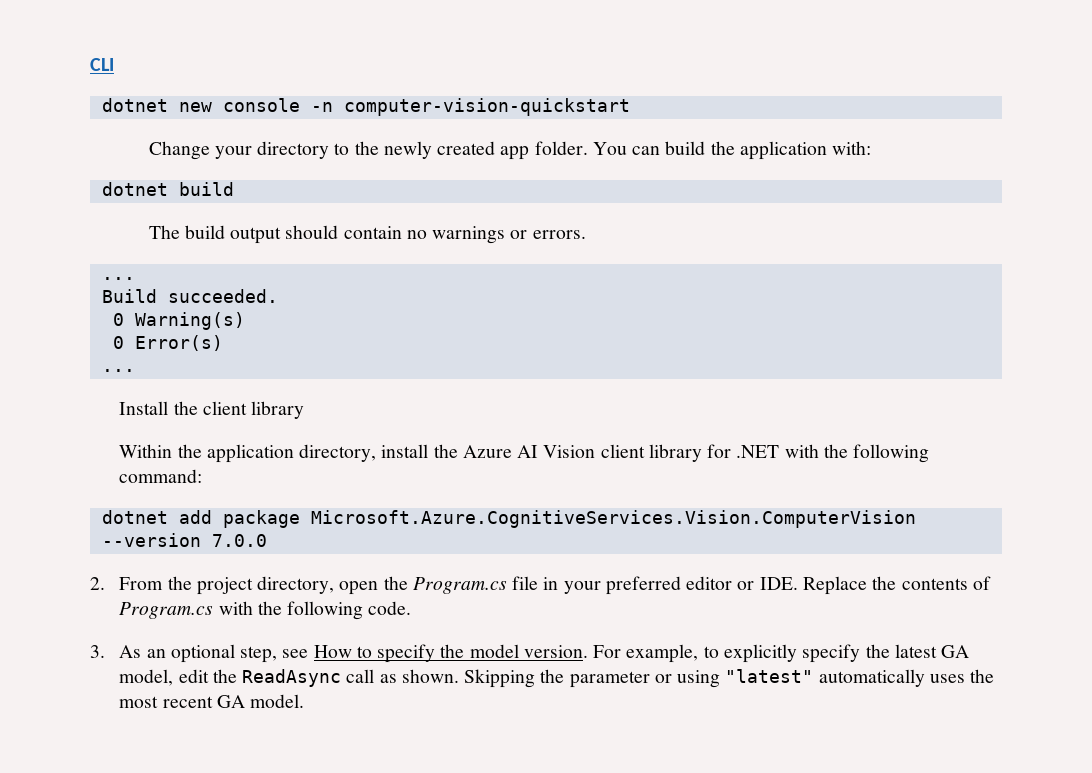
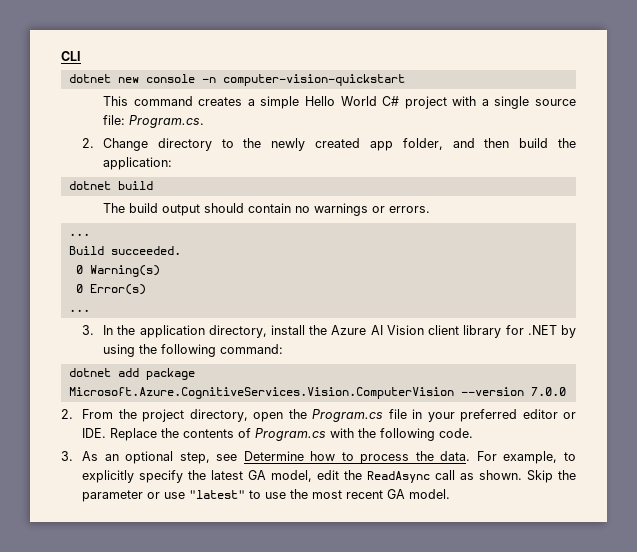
[148,141,252,160] Change your -> [103,96,576,109] [103,115,205,128] [82,138,149,151] This command creates a simple Hello World C# project with a single source file: Program.cs. // 2. Change
[534,141,872,160] folder. You can build the application with: -> [402,138,576,150] [103,157,173,170] folder, and then build the application:
[119,401,305,419] [119,444,173,458] Install the client library // Within -> [82,325,114,335] 3. In
[784,444,819,458] with -> [560,325,576,338] [103,344,136,357] by using
[313,644,588,663] How to specify the model version. -> [243,451,471,464] Determine how to process the data.
[464,669,536,688] Skipping -> [527,470,554,483] Skip
[677,669,965,688] using "latest" automatically uses -> [164,490,287,499] use "latest" to use

